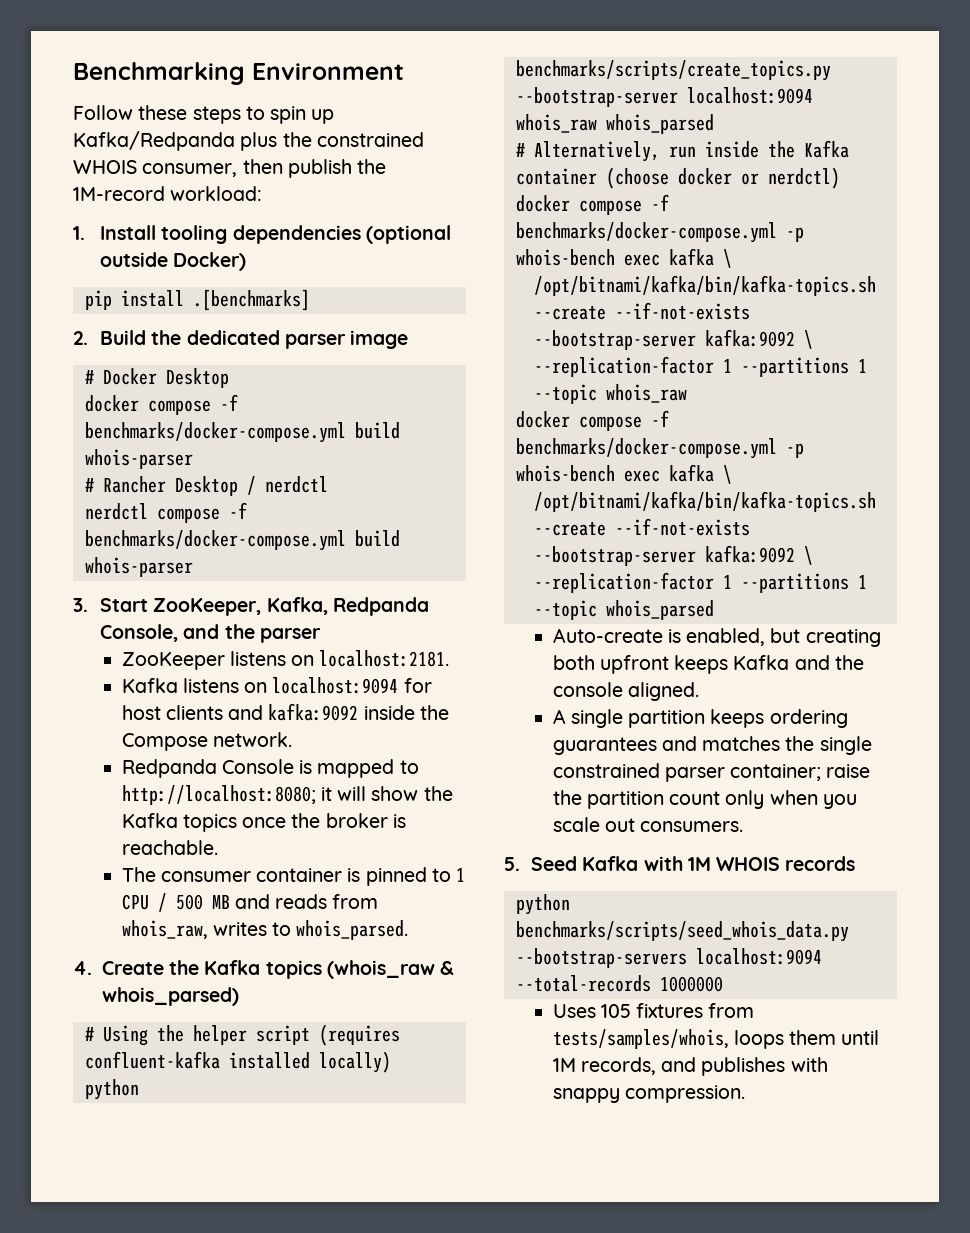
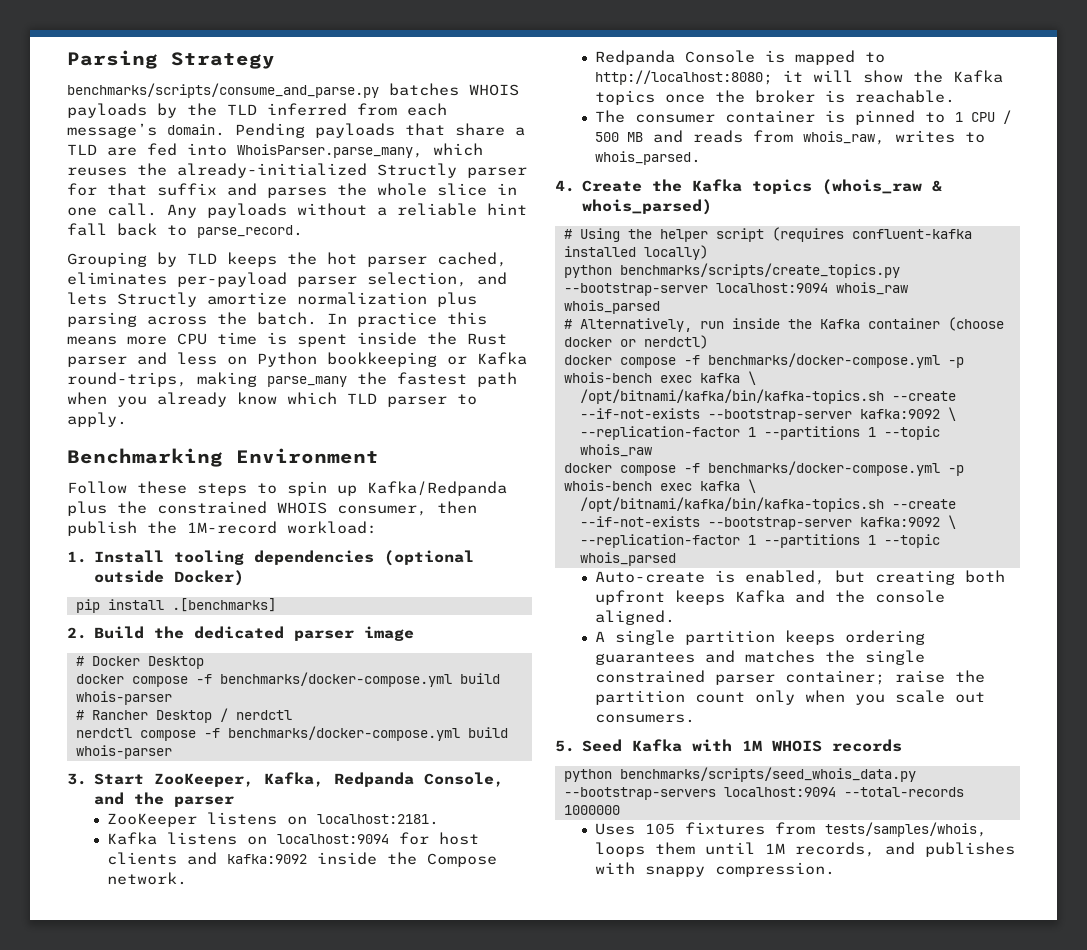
(73, 73) none -> [67,50,275,69] [67,83,519,98] [67,103,447,118] [67,123,525,138] [67,143,483,158] [67,163,527,178] [67,183,517,198] [67,203,527,218] [67,223,303,238] [67,252,507,267] [67,272,507,287] [67,292,477,307] [67,312,487,327] [67,332,507,347] [67,352,527,367] [67,372,517,387] [67,392,477,407] [67,412,127,427] Parsing Strategy // benchmarks/scripts/consume_and_parse.py batches WHOIS payloads by the TLD inferred from each message’s domain. Pending payloads that share a TLD are fed into WhoisParser.parse_many, which reuses the already-initialized Structly parser for that suffix and parses the whole slice in one call. Any payloads without a reliable hint fall back to parse_record. // Grouping by TLD keeps the hot parser cached, eliminates per-payload parser selection, and lets Structly amortize normalization plus parsing across the batch. In practice this means more CPU time is spent inside the Rust parser and less on Python bookkeeping or Kafka round-trips, making parse_many the fastest path when you already know which TLD parser to apply. //

